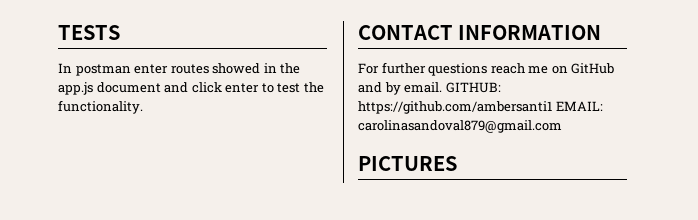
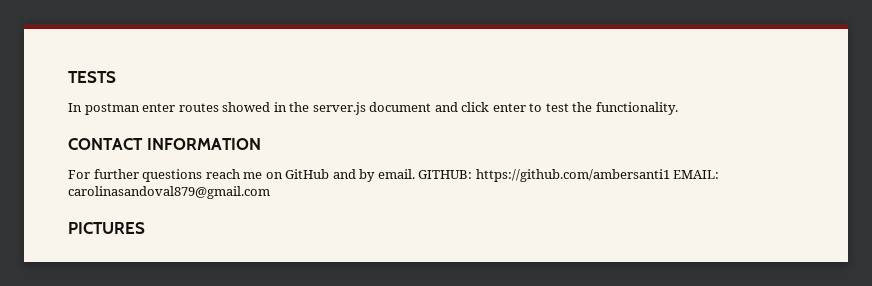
[58,82,93,95] app.js -> [312,102,366,115] server.js

